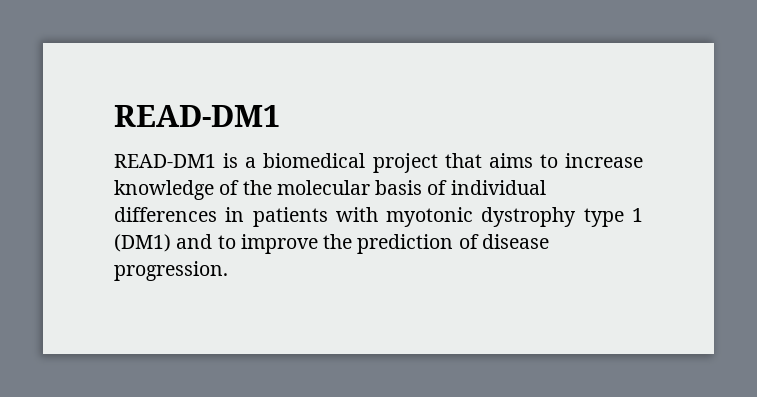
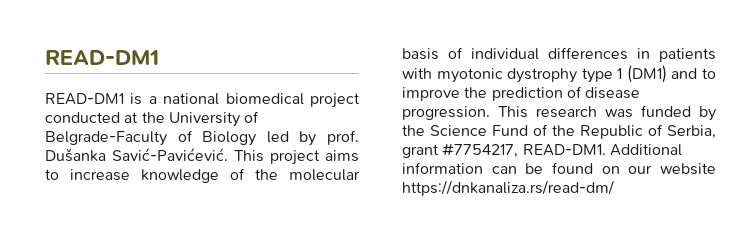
(257, 162) none -> [163,93,220,105] national
[444,153,482,168] that -> [45,111,260,127] [45,130,359,146] [45,148,320,165] conducted at the University of Belgrade-Faculty of Biology led by prof. Dušanka Savić-Pavićević. This project
(228, 271) none -> [498,105,716,121] [402,124,716,139] [402,143,682,158] [402,162,716,175] [402,180,614,196] This research was funded by the Science Fund of the Republic of Serbia, grant #7754217, READ-DM1. Additional information can be found on our website https://dnkanaliza.rs/read-dm/

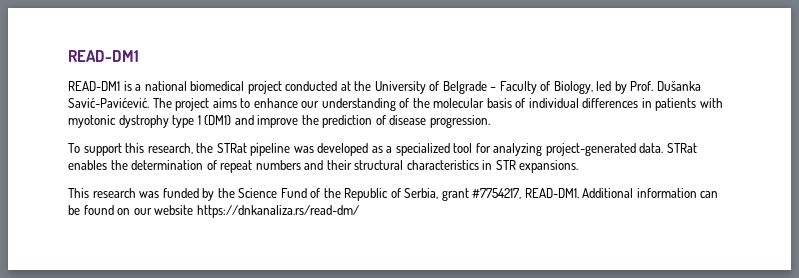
[45,130,257,146] Belgrade-Faculty of Biology -> [442,81,593,94] Belgrade – Faculty of Biology,
[327,130,359,145] prof. -> [630,81,654,91] Prof.
[234,150,264,162] This -> [152,98,172,108] The
[70,169,219,183] increase knowledge -> [253,98,396,111] enhance our understanding
[702,68,716,79] to -> (254, 120) none
(490, 113) none -> [68,143,697,156] [68,160,579,173] // To support this research, the STRat pipeline was developed as a specialized tool for analyzing project-generated data. STRat enables the determination of repeat numbers and their structural characteristics in STR expansions. //

